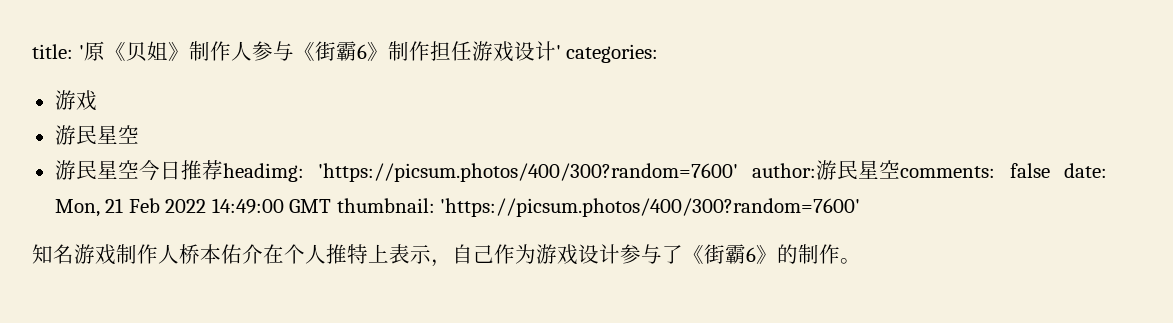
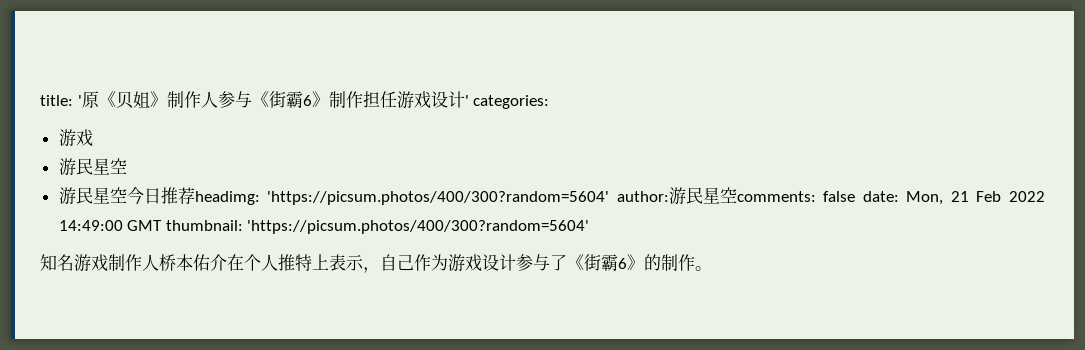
[317,163,738,182] 'https://picsum.photos/400/300?random=7600' -> [267,191,610,205] 'https://picsum.photos/400/300?random=5604'
[440,198,861,217] 'https://picsum.photos/400/300?random=7600' -> [247,220,590,234] 'https://picsum.photos/400/300?random=5604'

